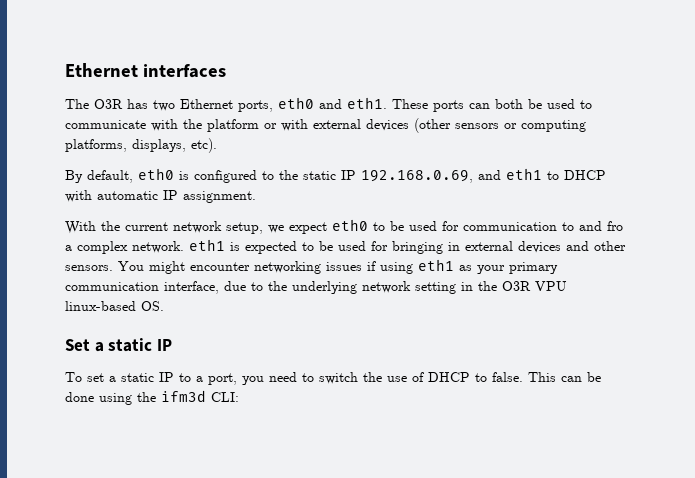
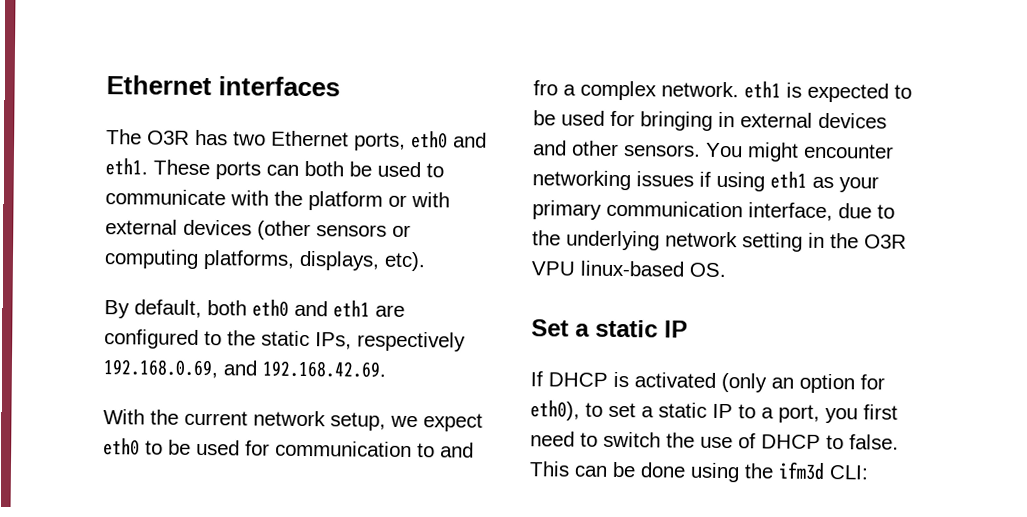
[138,168,606,183] [65,190,256,203] eth0 is configured to the static IP 192.168.0.69, and eth1 to DHCP with automatic IP assignment. -> [207,299,405,318] [104,329,466,352] [103,359,387,379] both eth0 and eth1 are configured to the static IPs, respectively 192.168.0.69, and 192.168.42.69.
[65,372,82,382] To -> [530,371,885,394] [530,400,603,421] If DHCP is activated (only an option for eth0), to
(264, 380) none -> [863,404,898,420] first

